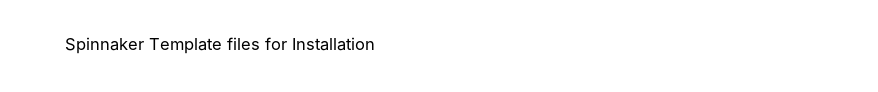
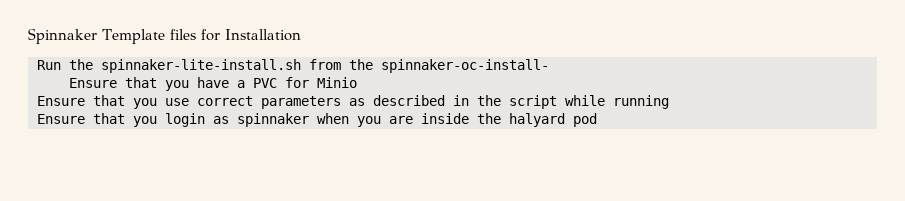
(375, 44) none -> [37,59,549,73] [69,77,357,91] [37,95,669,109] [37,113,597,127] // Run the spinnaker-lite-install.sh from the spinnaker-oc-install- // Ensure that you have a PVC for Minio // Ensure that you use correct parameters as described in the script while running // Ensure that you login as spinnaker when you are inside the halyard pod

